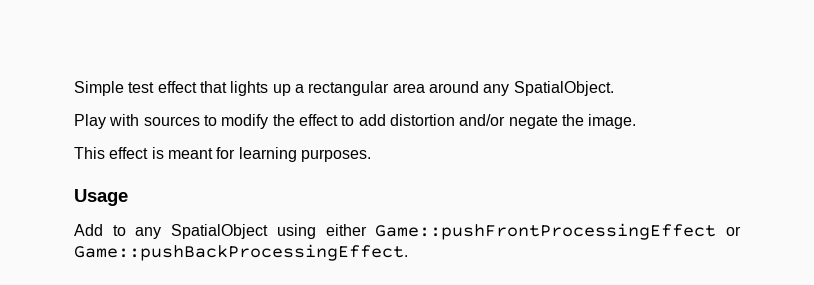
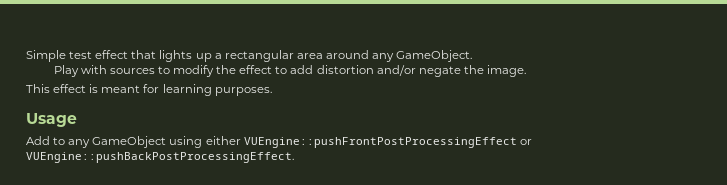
[513,81,614,96] SpatialObject. -> [396,50,473,62] GameObject.
[171,224,269,239] SpatialObject -> [92,136,167,148] GameObject
[375,223,741,240] [74,244,408,261] Game::pushFrontProcessingEffect or Game::pushBackProcessingEffect. -> [243,137,532,148] [26,152,294,163] VUEngine::pushFrontPostProcessingEffect or VUEngine::pushBackPostProcessingEffect.

